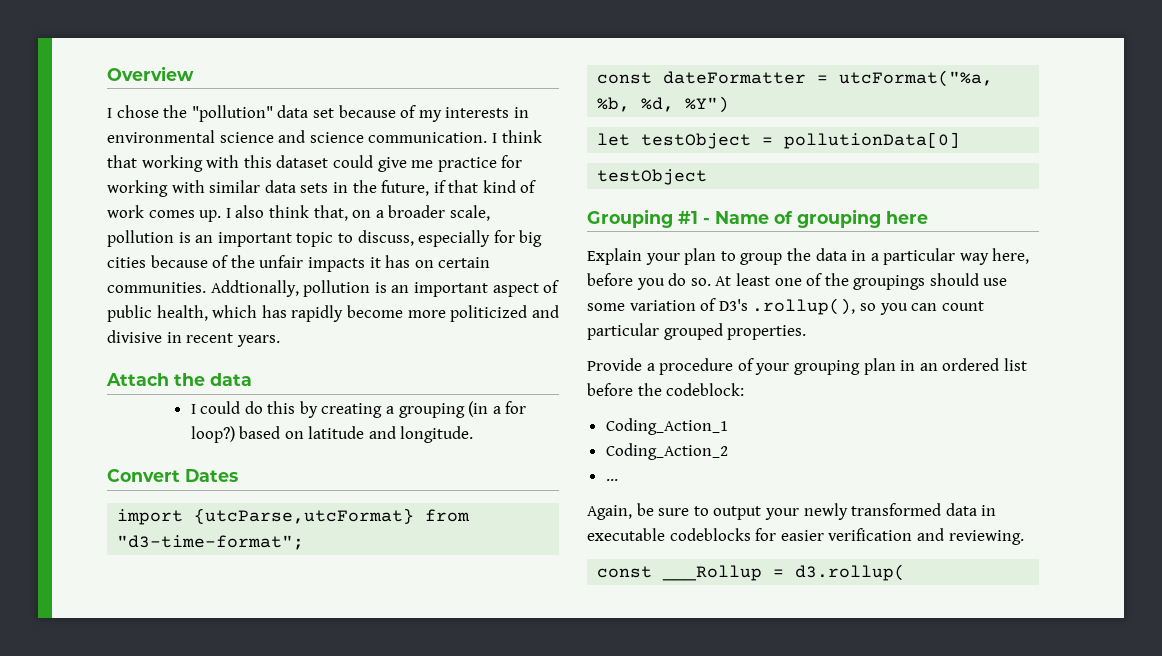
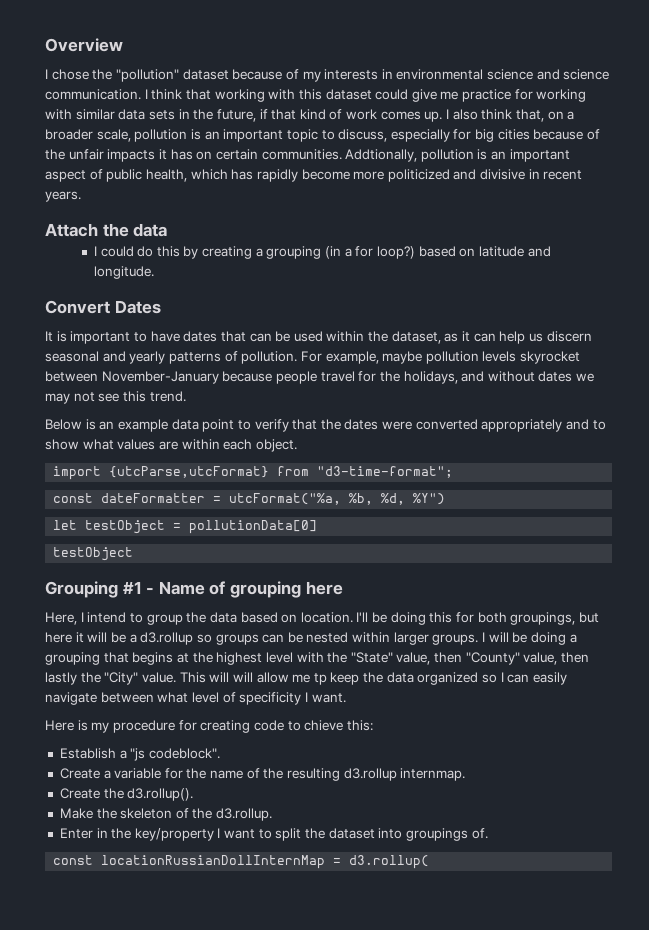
[277,105,334,118] data set -> [182,69,229,80] dataset
(238, 475) none -> [45,331,592,344] [45,351,581,364] [45,371,595,384] [45,391,186,404] [45,419,606,432] [45,439,297,452] // It is important to have dates that can be used within the dataset, as it can help us discern seasonal and yearly patterns of pollution. For example, maybe pollution levels skyrocket between November-January because people travel for the holidays, and without dates we may not see this trend. // Below is an example data point to verify that the dates were converted appropriately and to show what values are within each object.
[587,248,717,265] Explain your plan -> [45,612,127,625] Here, I intend
[851,248,1030,265] [587,273,1008,290] [587,298,984,315] [587,323,807,340] [587,358,1027,375] [587,383,745,396] [605,418,728,435] [605,443,728,460] [605,479,618,481] [587,503,997,520] [587,528,1024,545] [597,565,763,581] in a particular way here, before you do so. At least one of the groupings should use some variation of D3's .rollup(), so you can count particular grouped properties. // Provide a procedure of your grouping plan in an ordered list before the codeblock: // Coding_Action_1 // Coding_Action_2 // ... // Again, be sure to output your newly transformed data in executable codeblocks for easier verification and reviewing. // const ___Rollup -> [240,612,599,625] [45,632,577,645] [45,652,590,665] [45,672,567,685] [45,692,346,705] [45,720,373,733] [59,748,220,761] [59,768,466,781] [59,788,194,801] [59,808,273,821] [59,828,488,841] [53,855,326,869] based on location. I'll be doing this for both groupings, but here it will be a d3.rollup so groups can be nested within larger groups. I will be doing a grouping that begins at the highest level with the "State" value, then "County" value, then lastly the "City" value. This will will allow me tp keep the data organized so I can easily navigate between what level of specificity I want. // Here is my procedure for creating code to chieve this: // Establish a "js codeblock". // Create a variable for the name of the resulting d3.rollup internmap. // Create the d3.rollup(). // Make the skeleton of the d3.rollup. // Enter in the key/property I want to split the dataset into groupings of. // const locationRussianDollInternMap

